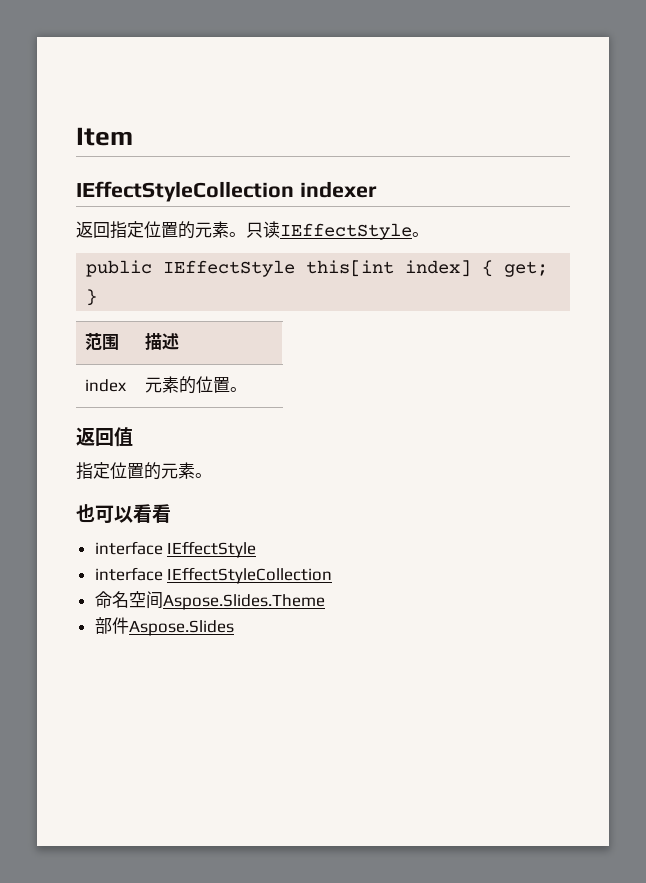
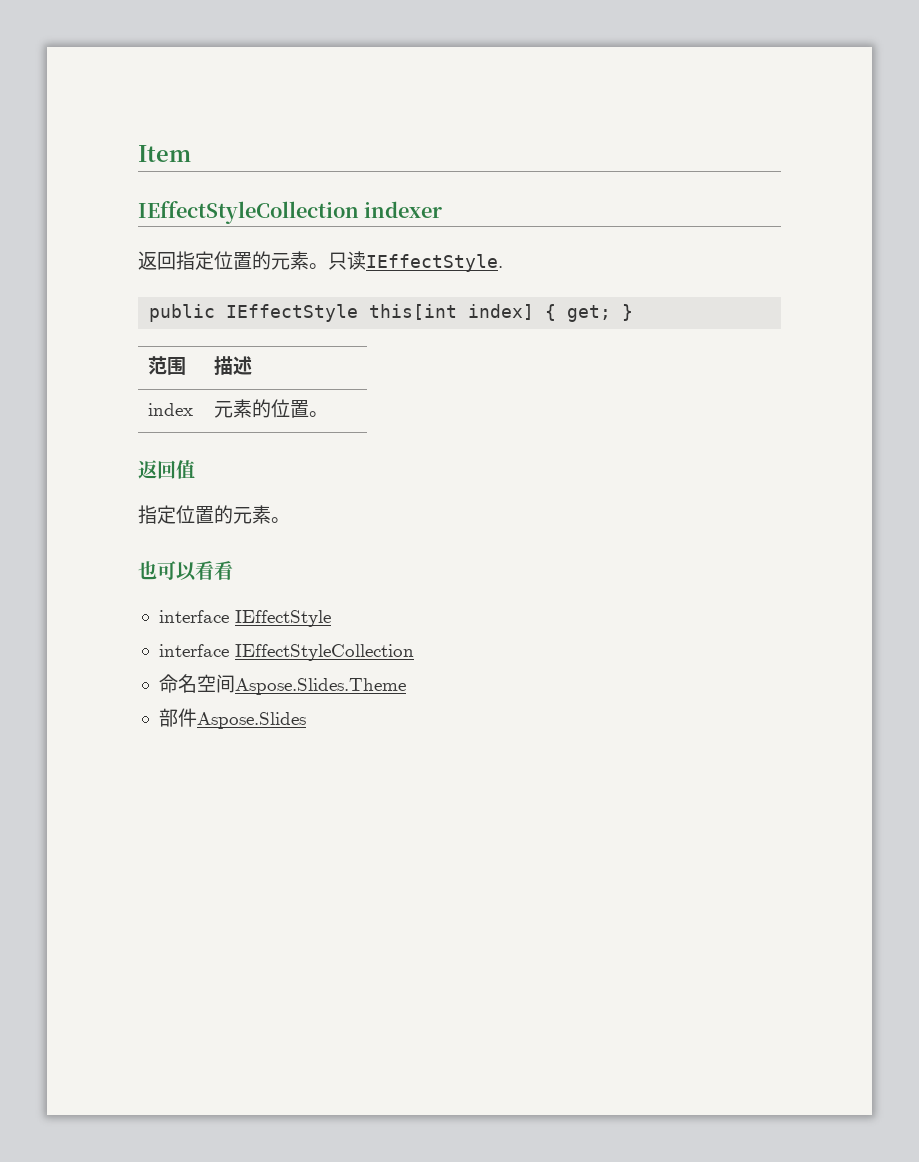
[280,223,429,240] IEffectStyle。 -> [366,254,503,272] IEffectStyle.

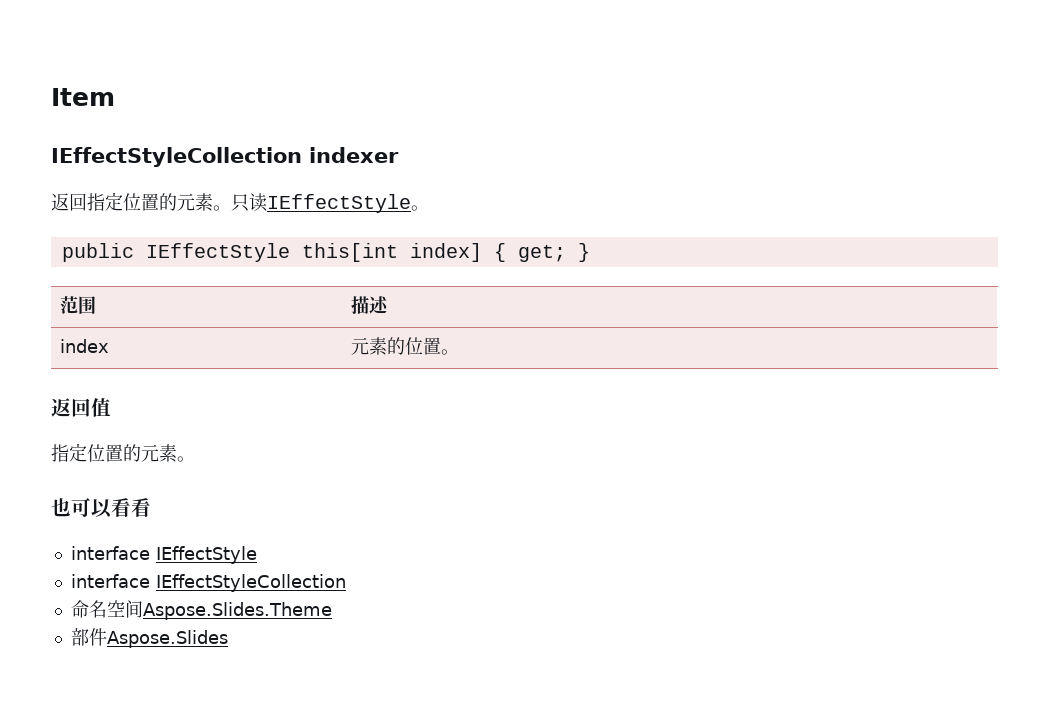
[366,254,503,272] IEffectStyle. -> [267,194,429,213] IEffectStyle。

